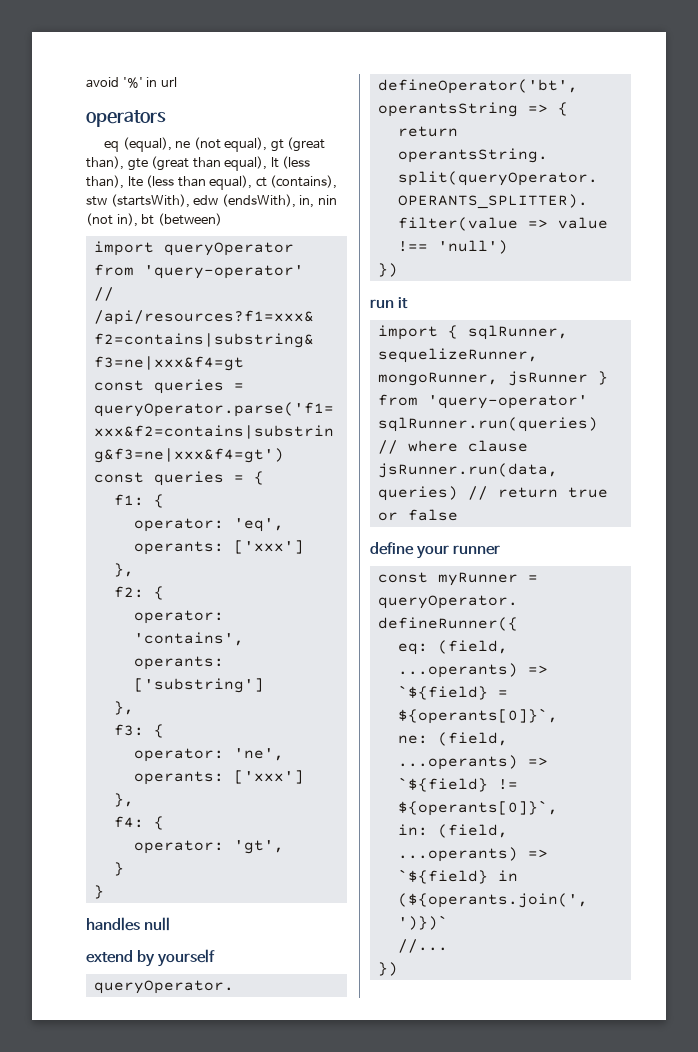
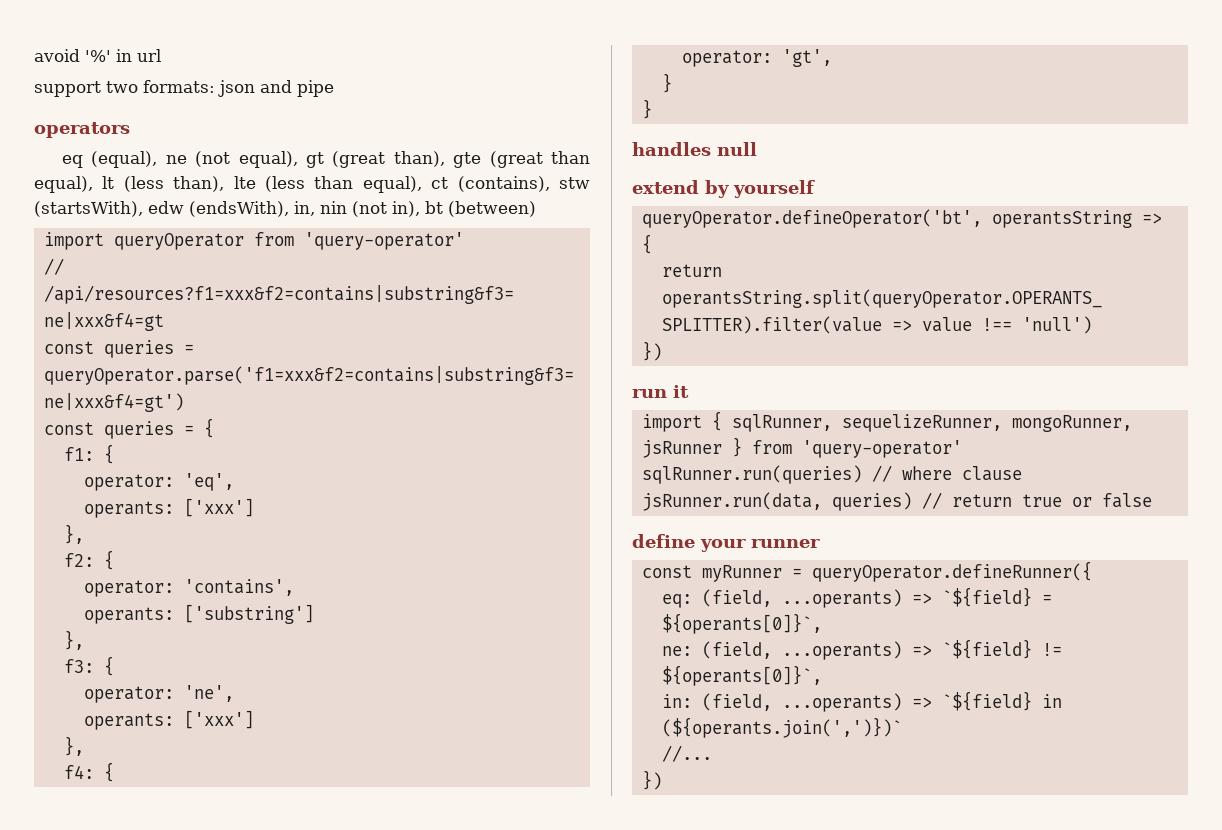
(177, 82) none -> [34,80,334,97] // support two formats: json and pipe

